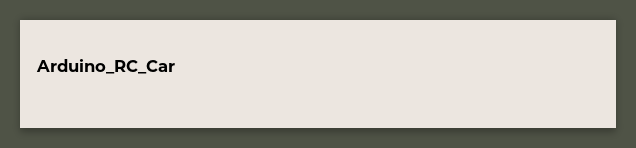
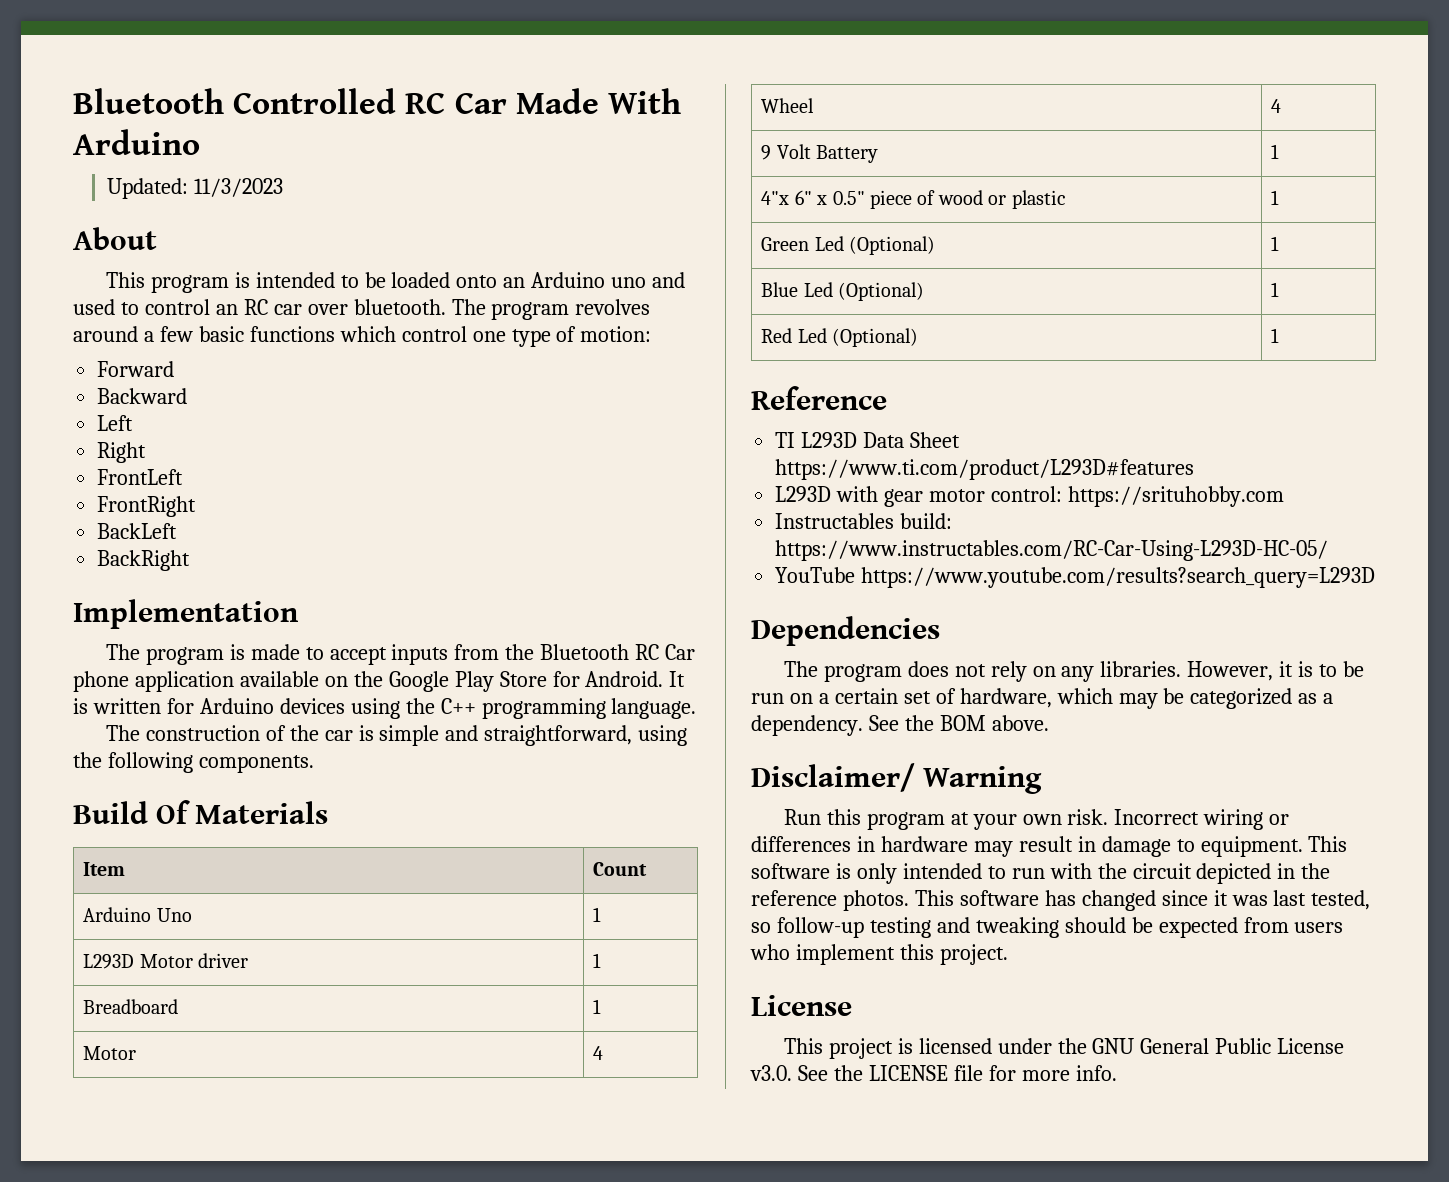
[36,59,175,74] Arduino_RC_Car -> [73,88,681,114] [73,129,200,155] [106,178,283,199] [73,227,157,250] [105,272,686,293] [73,299,651,320] [73,326,652,347] [97,361,175,377] [97,388,188,404] [97,415,134,431] [97,442,147,463] [97,469,184,485] [97,496,197,517] [97,523,178,539] [97,550,191,571] [73,599,299,629] [105,644,696,665] [73,671,686,692] [73,698,697,719] [105,725,688,746] [73,752,314,773] [73,800,329,824] [83,862,126,876] [593,862,648,876] [83,907,192,922] [593,907,602,922] [83,953,249,969] [593,953,602,968] [83,999,179,1014] [593,999,602,1014] [83,1046,137,1060] [593,1046,604,1060] [761,98,815,113] [1271,99,1282,113] [761,144,879,163] [1271,144,1280,159] [761,190,1065,209] [1271,190,1280,205] [761,236,936,255] [1271,236,1280,251] [761,282,925,301] [1271,282,1280,297] [761,328,919,347] [1271,328,1280,343] [751,386,887,410] [775,432,961,448] [775,459,1195,480] [775,486,1284,507] [775,513,953,529] [775,540,1329,561] [775,567,1376,588] [751,616,940,646] [783,661,1365,682] [751,688,1334,709] [751,715,1049,736] [751,763,1043,794] [783,809,1290,830] [751,836,1348,857] [751,863,1331,884] [751,890,1371,911] [751,917,1344,938] [750,944,1008,965] [751,995,852,1016] [783,1038,1345,1059] [750,1065,1117,1081] Bluetooth Controlled RC Car Made With Arduino // Updated: 11/3/2023 // About // This program is intended to be loaded onto an Arduino uno and used to control an RC car over bluetooth. The program revolves around a few basic functions which control one type of motion: // Forward // Backward // Left // Right // FrontLeft // FrontRight // BackLeft // BackRight // Implementation // The program is made to accept inputs from the Bluetooth RC Car phone application available on the Google Play Store for Android. It is written for Arduino devices using the C++ programming language. // The construction of the car is simple and straightforward, using the following components. // Build Of Materials // Item | Count // Arduino Uno | 1 // L293D Motor driver | 1 // Breadboard | 1 // Motor | 4 // Wheel | 4 // 9 Volt Battery | 1 // 4"x 6" x 0.5" piece of wood or plastic | 1 // Green Led (Optional) | 1 // Blue Led (Optional) | 1 // Red Led (Optional) | 1 // Reference // TI L293D Data Sheet https://www.ti.com/product/L293D#features // L293D with gear motor control: https://srituhobby.com // Instructables build: https://www.instructables.com/RC-Car-Using-L293D-HC-05/ // YouTube https://www.youtube.com/results?search_query=L293D // Dependencies // The program does not rely on any libraries. However, it is to be run on a certain set of hardware, which may be categorized as a dependency. See the BOM above. // Disclaimer/ Warning // Run this program at your own risk. Incorrect wiring or differences in hardware may result in damage to equipment. This software is only intended to run with the circuit depicted in the reference photos. This software has changed since it was last tested, so follow-up testing and tweaking should be expected from users who implement this project. // License // This project is licensed under the GNU General Public License v3.0. See the LICENSE file for more info.

